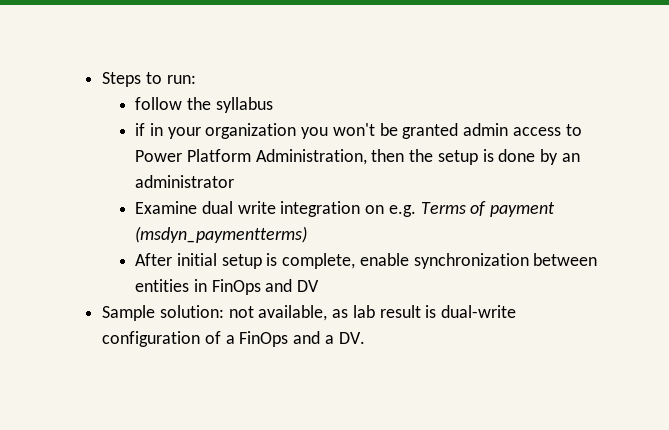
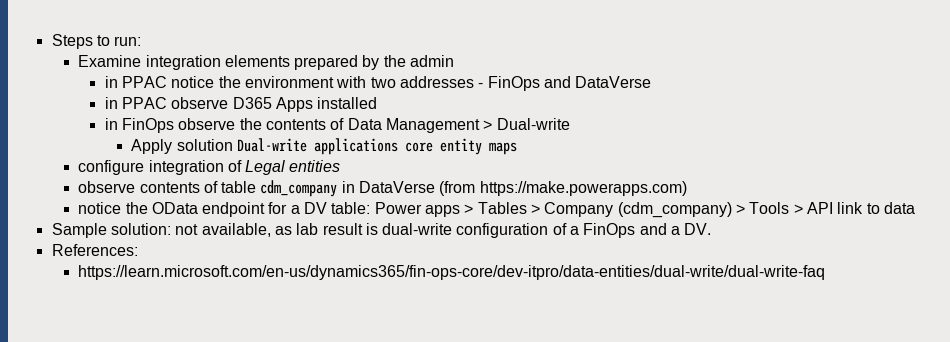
[135,97,273,113] [135,123,582,139] [135,149,580,165] [135,175,235,188] [135,201,556,217] [135,226,308,243] [135,253,598,269] [135,279,320,295] follow the syllabus // if in your organization you won't be granted admin access to Power Platform Administration, then the setup is done by an administrator // Examine dual write integration on e.g. Terms of payment (msdyn_paymentterms) // After initial setup is complete, enable synchronization between entities in FinOps and DV -> [78,55,455,70] [104,76,652,91] [104,97,378,112] [104,118,570,133] [131,138,517,155] [78,160,341,175] [78,180,687,197] [78,202,915,218] Examine integration elements prepared by the admin // in PPAC notice the environment with two addresses - FinOps and DataVerse // in PPAC observe D365 Apps installed // in FinOps observe the contents of Data Management > Dual-write // Apply solution Dual-write applications core entity maps // configure integration of Legal entities // observe contents of table cdm_company in DataVerse (from https://make.powerapps.com) // notice the OData endpoint for a DV table: Power apps > Tables > Company (cdm_company) > Tools > API link to data
(365, 338) none -> [51,244,138,256] [78,265,826,280] // References: // https://learn.microsoft.com/en-us/dynamics365/fin-ops-core/dev-itpro/data-entities/dual-write/dual-write-faq

